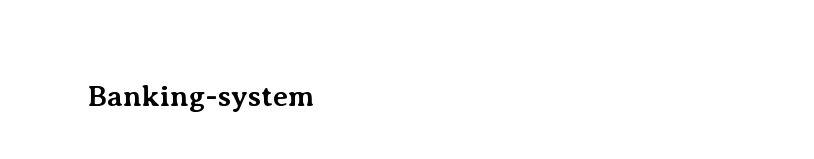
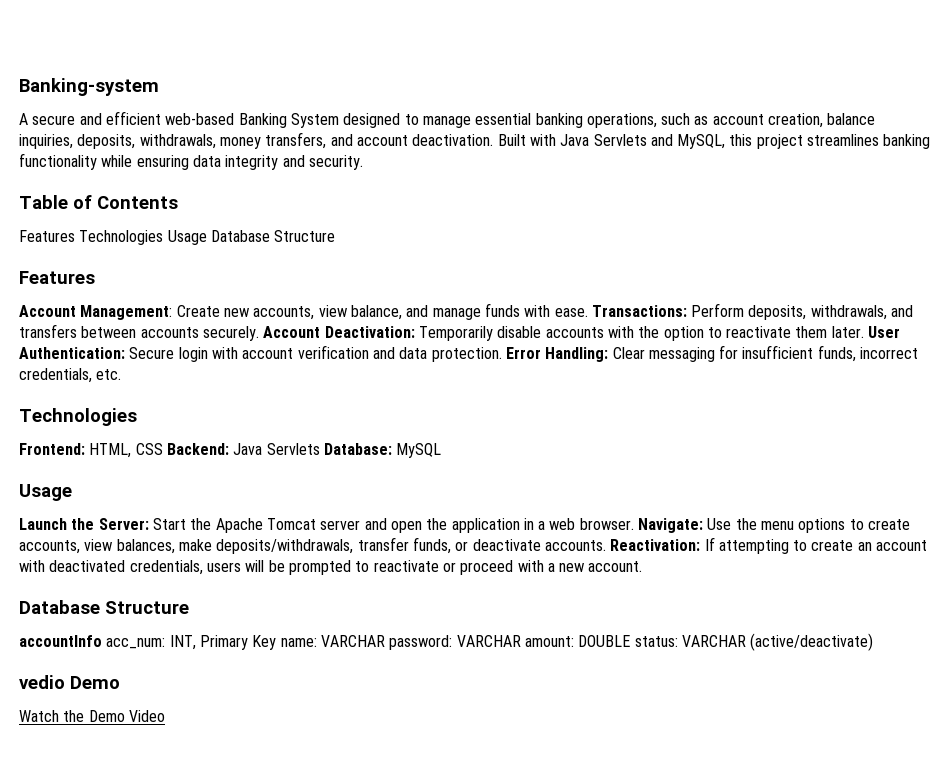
(314, 98) none -> [19,111,876,128] [19,132,931,149] [19,153,363,170] [19,195,178,209] [19,230,336,245] [19,271,95,284] [19,303,914,320] [19,324,901,341] [19,345,919,362] [19,368,122,383] [19,408,137,426] [19,443,442,458] [19,484,72,501] [19,518,911,533] [19,537,928,554] [19,560,643,575] [19,600,189,614] [19,633,874,651] [19,675,120,689] [19,710,165,722] // A secure and efficient web-based Banking System designed to manage essential banking operations, such as account creation, balance inquiries, deposits, withdrawals, money transfers, and account deactivation. Built with Java Servlets and MySQL, this project streamlines banking functionality while ensuring data integrity and security. // Table of Contents // Features Technologies Usage Database Structure // Features // Account Management: Create new accounts, view balance, and manage funds with ease. Transactions: Perform deposits, withdrawals, and transfers between accounts securely. Account Deactivation: Temporarily disable accounts with the option to reactivate them later. User Authentication: Secure login with account verification and data protection. Error Handling: Clear messaging for insufficient funds, incorrect credentials, etc. // Technologies // Frontend: HTML, CSS Backend: Java Servlets Database: MySQL // Usage // Launch the Server: Start the Apache Tomcat server and open the application in a web browser. Navigate: Use the menu options to create accounts, view balances, make deposits/withdrawals, transfer funds, or deactivate accounts. Reactivation: If attempting to create an account with deactivated credentials, users will be prompted to reactivate or proceed with a new account. // Database Structure // accountInfo acc_num: INT, Primary Key name: VARCHAR password: VARCHAR amount: DOUBLE status: VARCHAR (active/deactivate) // vedio Demo // Watch the Demo Video

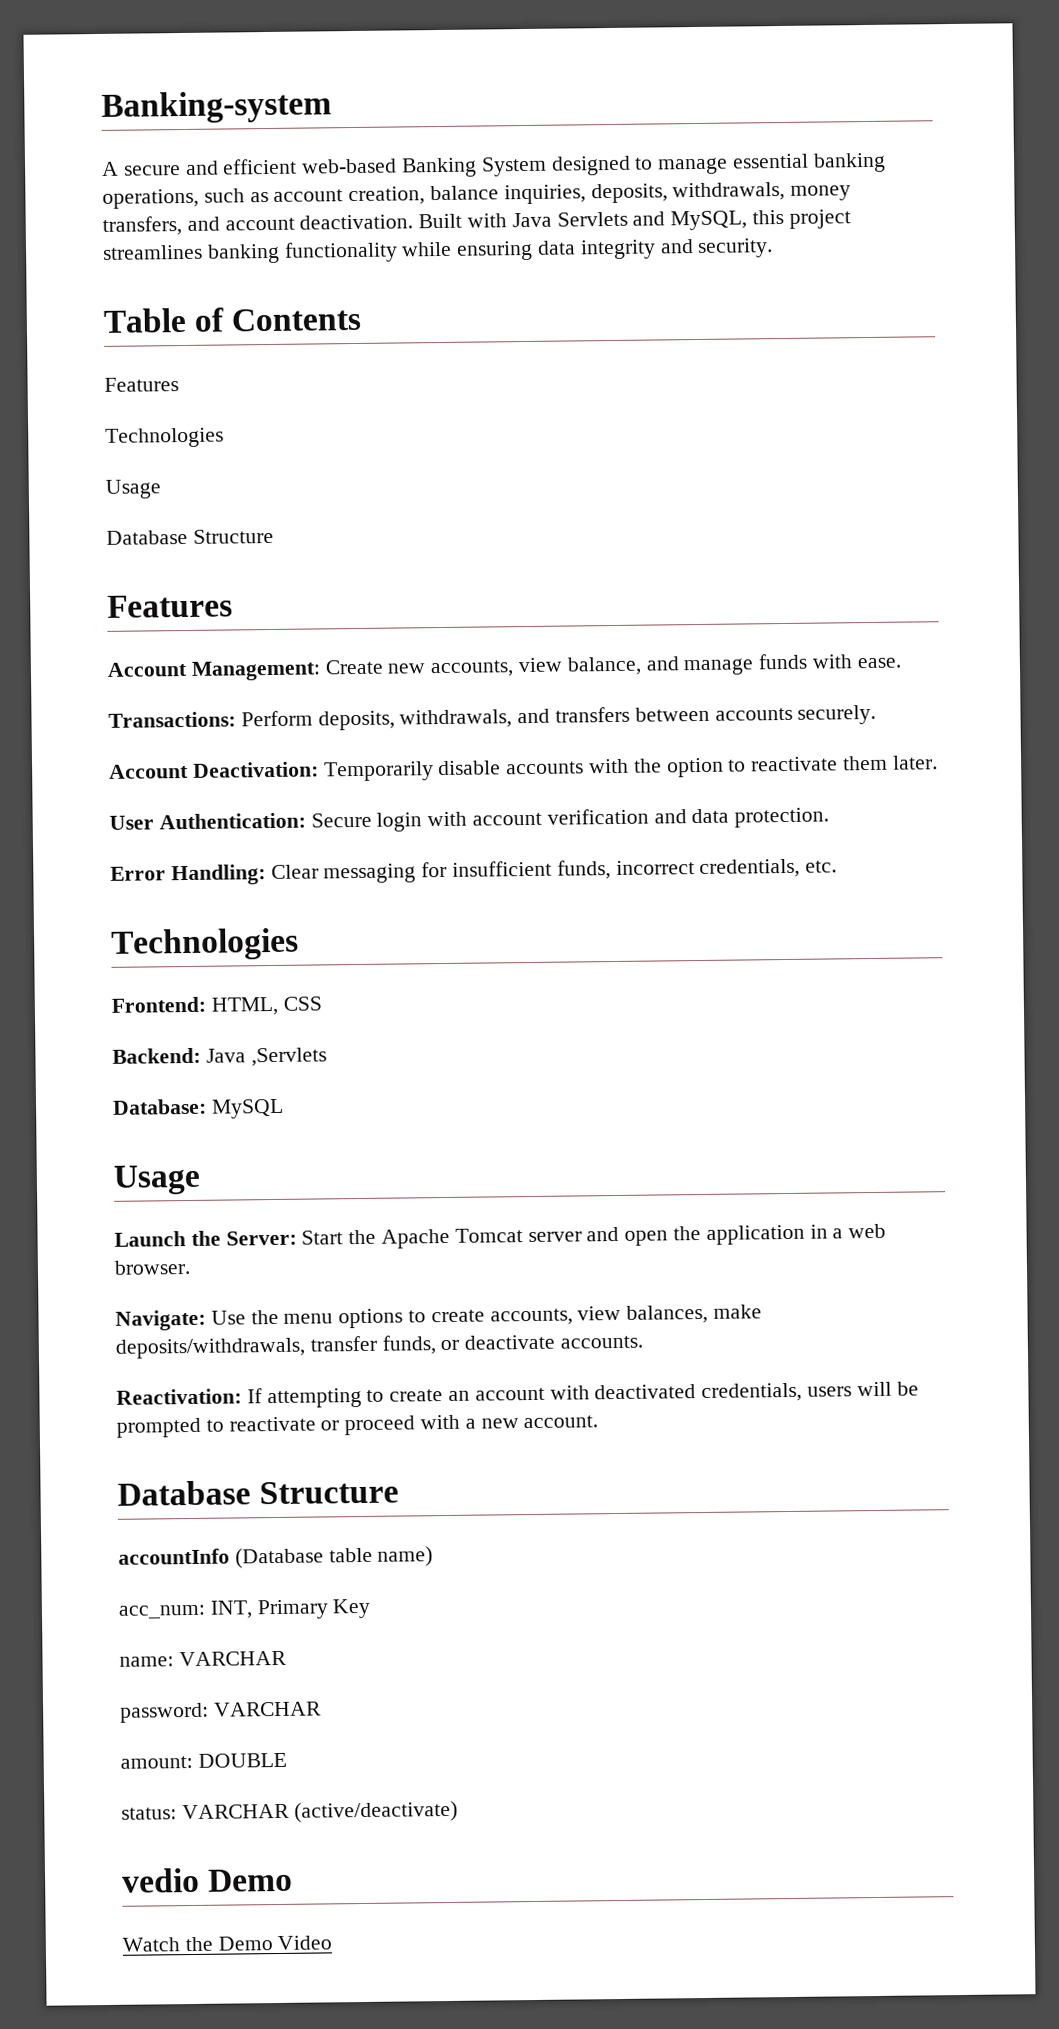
[79,230,207,245] Technologies Usage -> [105,427,224,448] [105,479,161,499] // Technologies // Usage //
(588, 312) none -> (901, 663) //
(259, 333) none -> (877, 714) //
(864, 332) none -> (938, 762) //
(502, 354) none -> (830, 817) //
(163, 449) none -> (322, 1003) //
[266,443,320,455] Servlets -> [250,1047,327,1067] ,Servlets //
(634, 524) none -> (191, 1267) //
(606, 545) none -> (644, 1342) //
(102, 641) none -> [234,1546,434,1569] (Database table name) //
(277, 642) none -> (372, 1608) //
(385, 641) none -> (287, 1658) //
(521, 641) none -> (322, 1709) //
(631, 641) none -> (287, 1760) //

